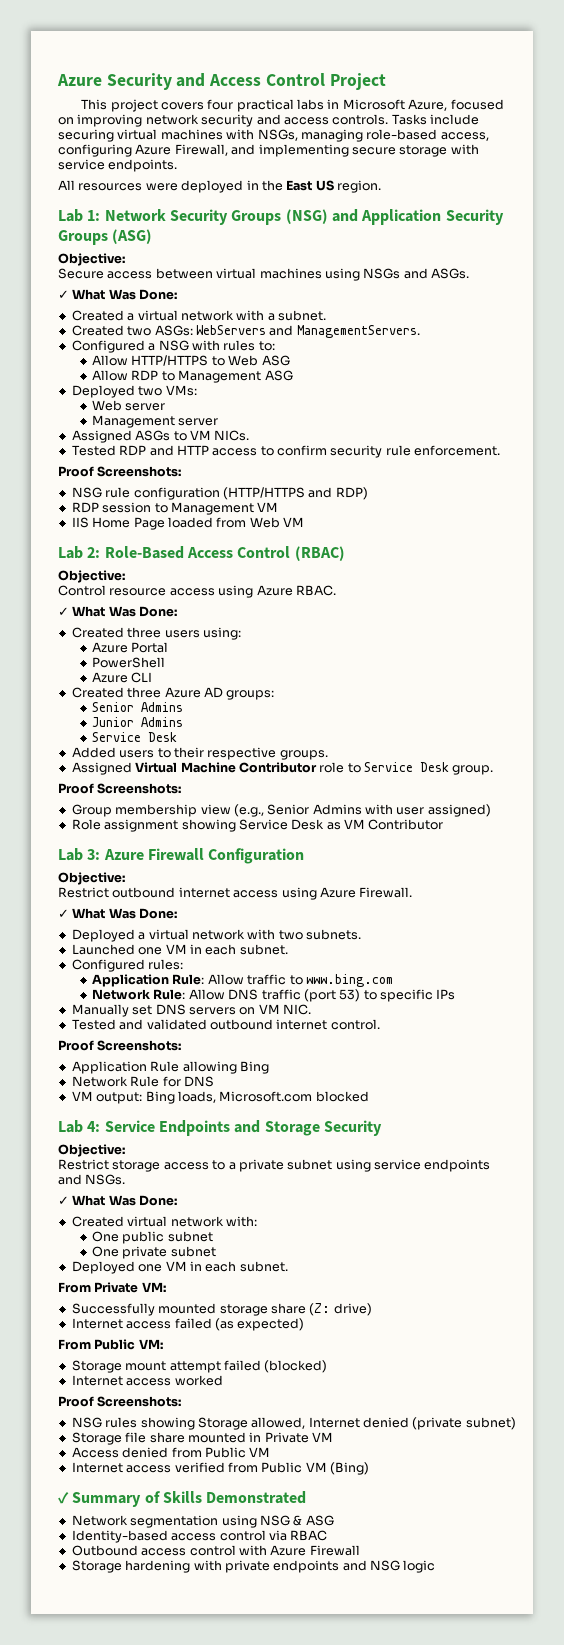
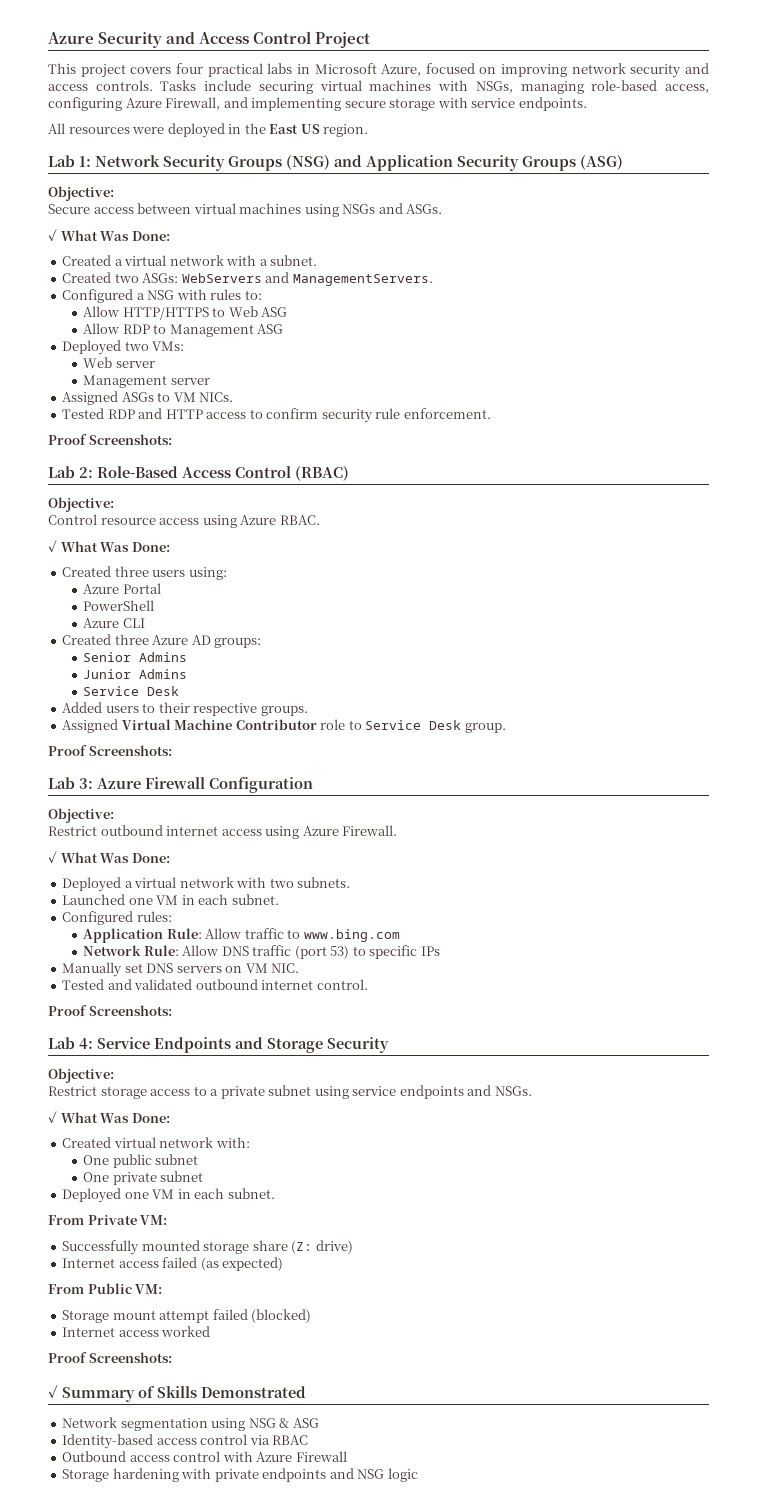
[71,487,368,500] [71,502,279,515] [71,517,304,530] // NSG rule configuration (HTTP/HTTPS and RDP) // RDP session to Management VM // IIS Home Page loaded from Web VM -> (172, 439) none
[71,804,491,817] [71,819,444,832] // Group membership view (e.g., Senior Admins with user assigned) // Role assignment showing Service Desk as VM Contributor -> (172, 750) none
[71,1061,269,1074] [71,1076,214,1087] [71,1091,369,1104] // Application Rule allowing Bing // Network Rule for DNS // VM output: Bing loads, Microsoft.com blocked -> (172, 1010) none
[71,1417,516,1430] [71,1432,333,1445] [71,1447,271,1458] [71,1462,369,1475] // NSG rules showing Storage allowed, Internet denied (private subnet) // Storage file share mounted in Private VM // Access denied from Public VM // Internet access verified from Public VM (Bing) -> (172, 1357) none

